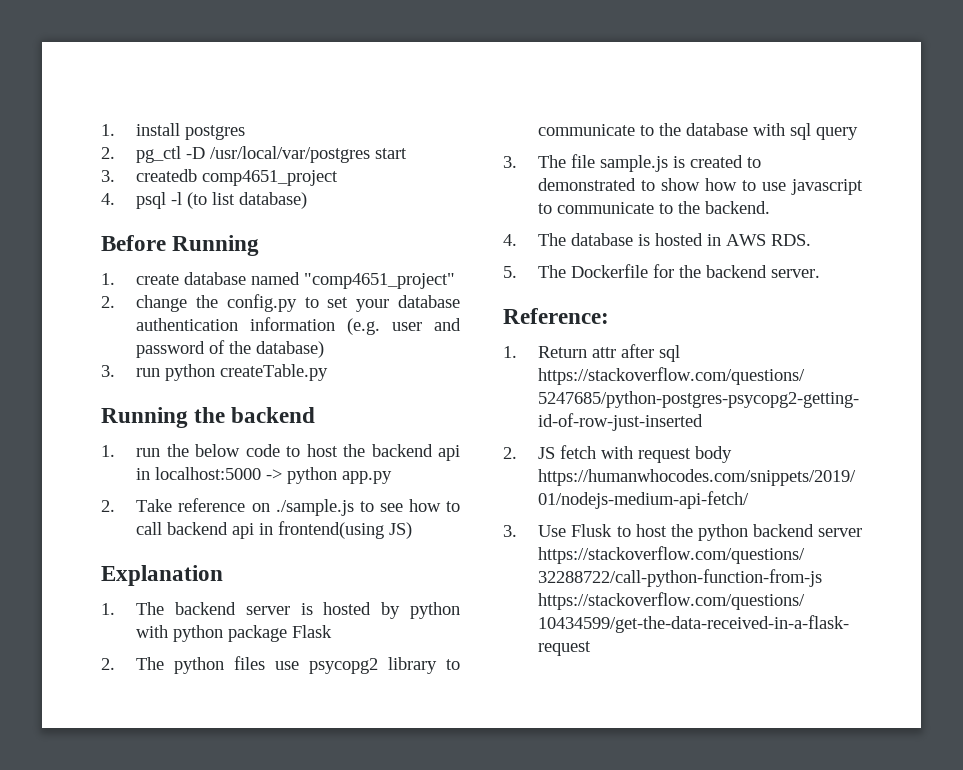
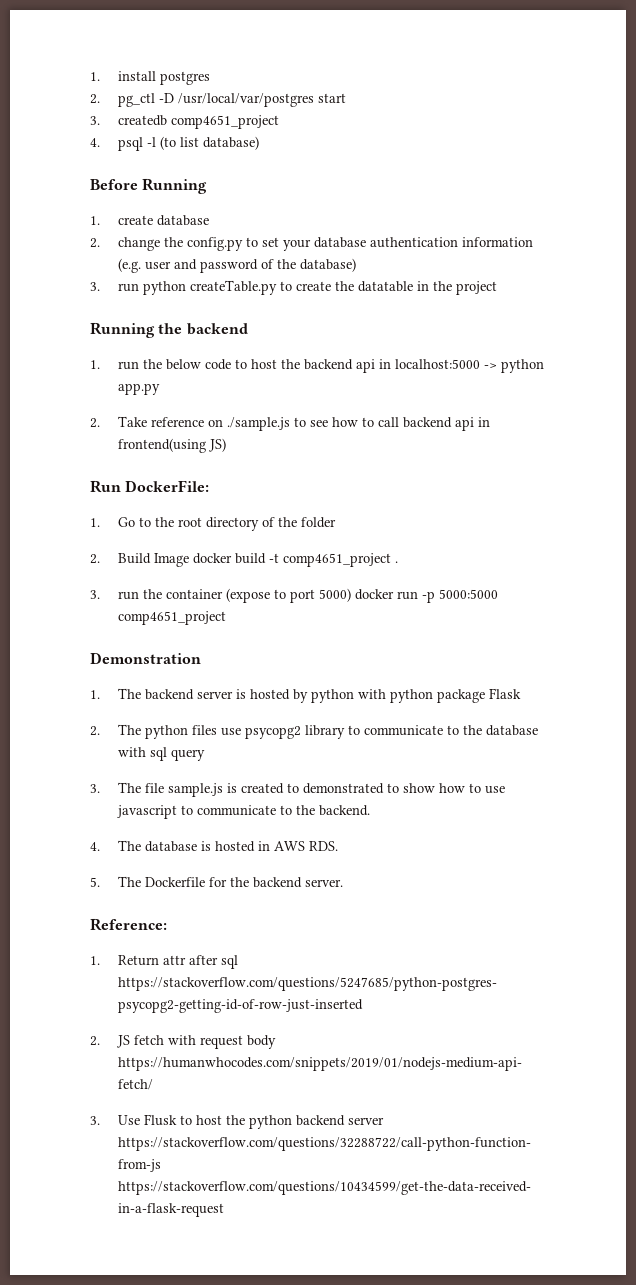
[251,272,456,289] named "comp4651_project" -> (210, 220) none
(329, 372) none -> [280,281,498,295] to create the datatable in the project
[101,565,223,586] Explanation -> [90,480,210,493] [90,517,337,531] [90,553,399,567] [90,588,499,603] [118,611,227,625] [90,652,201,664] Run DockerFile: // 1. Go to the root directory of the folder // 2. Build Image docker build -t comp4651_project . // 3. run the container (expose to port 5000) docker run -p 5000:5000 comp4651_project // Demonstration

